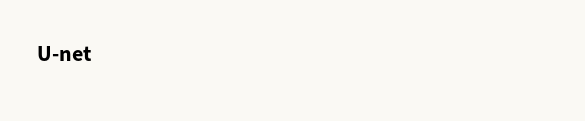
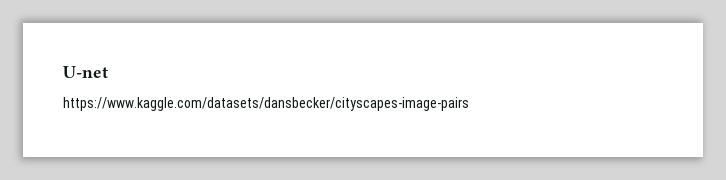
(92, 53) none -> [63,97,469,111] // https://www.kaggle.com/datasets/dansbecker/cityscapes-image-pairs

